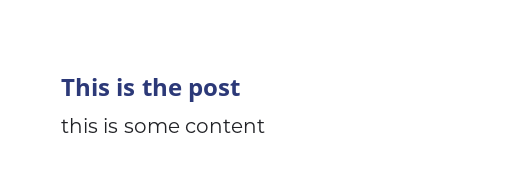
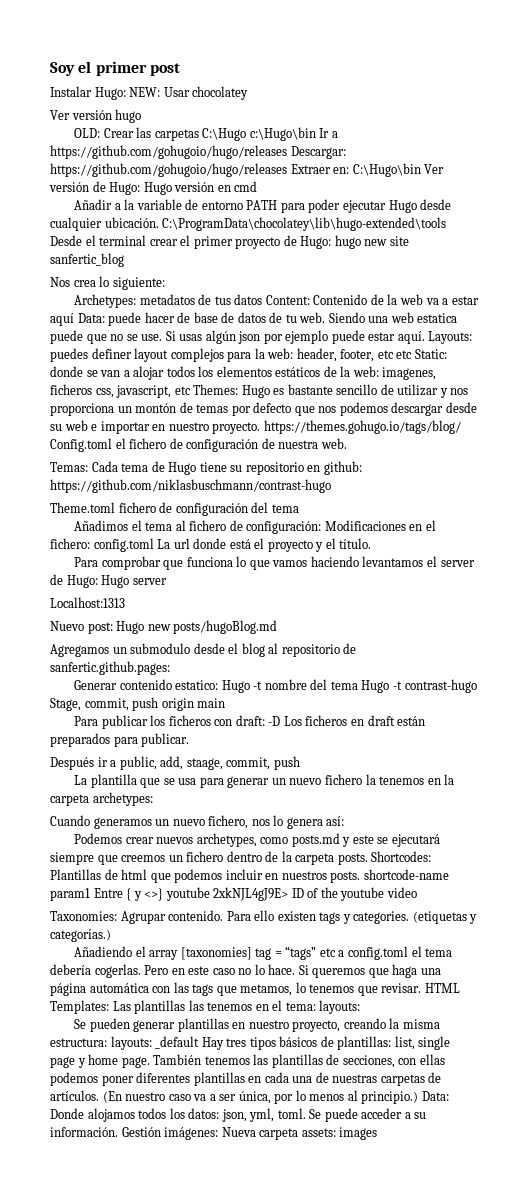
[61,78,241,102] [61,118,266,133] This is the post // this is some content -> [50,61,180,76] [50,86,249,100] [50,109,142,123] [74,127,338,141] [50,145,346,159] [50,163,445,177] [49,181,258,195] [74,199,452,213] [50,217,447,231] [50,235,409,249] [50,253,124,267] [50,276,165,290] [74,294,479,308] [50,312,458,326] [50,330,473,344] [50,348,447,362] [50,366,437,380] [50,384,469,398] [50,402,477,416] [50,420,461,434] [50,438,347,452] [50,461,362,475] [50,479,331,493] [50,502,299,516] [74,520,436,534] [50,538,372,552] [74,556,475,570] [50,574,167,588] [50,597,125,608] [50,620,278,634] [50,643,357,657] [50,661,170,675] [74,679,477,693] [50,697,226,711] [74,715,426,729] [50,733,190,747] [50,756,300,770] [74,774,455,788] [50,792,153,806] [50,815,345,829] [74,833,440,847] [50,851,432,865] [50,869,449,883] [50,887,417,901] [50,910,478,924] [50,929,111,942] [74,946,453,960] [50,964,441,978] [50,982,460,996] [50,1000,361,1014] [74,1018,440,1032] [50,1036,451,1050] [50,1054,445,1068] [50,1072,442,1086] [50,1090,449,1104] [50,1108,427,1122] [50,1127,378,1140] Soy el primer post // Instalar Hugo: NEW: Usar chocolatey // Ver versión hugo // OLD: Crear las carpetas C:\Hugo c:\Hugo\bin Ir a https://github.com/gohugoio/hugo/releases Descargar: https://github.com/gohugoio/hugo/releases Extraer en: C:\Hugo\bin Ver versión de Hugo: Hugo versión en cmd // Añadir a la variable de entorno PATH para poder ejecutar Hugo desde cualquier ubicación. C:\ProgramData\chocolatey\lib\hugo-extended\tools Desde el terminal crear el primer proyecto de Hugo: hugo new site sanfertic_blog // Nos crea lo siguiente: // Archetypes: metadatos de tus datos Content: Contenido de la web va a estar aquí Data: puede hacer de base de datos de tu web. Siendo una web estatica puede que no se use. Si usas algún json por ejemplo puede estar aquí. Layouts: puedes definer layout complejos para la web: header, footer, etc etc Static: donde se van a alojar todos los elementos estáticos de la web: imagenes, ficheros css, javascript, etc Themes: Hugo es bastante sencillo de utilizar y nos proporciona un montón de temas por defecto que nos podemos descargar desde su web e importar en nuestro proyecto. https://themes.gohugo.io/tags/blog/ Config.toml el fichero de configuración de nuestra web. // Temas: Cada tema de Hugo tiene su repositorio en github: https://github.com/niklasbuschmann/contrast-hugo // Theme.toml fichero de configuración del tema // Añadimos el tema al fichero de configuración: Modificaciones en el fichero: config.toml La url donde está el proyecto y el título. // Para comprobar que funciona lo que vamos haciendo levantamos el server de Hugo: Hugo server // Localhost:1313 // Nuevo post: Hugo new posts/hugoBlog.md // Agregamos un submodulo desde el blog al repositorio de sanfertic.github.pages: // Generar contenido estatico: Hugo -t nombre del tema Hugo -t contrast-hugo Stage, commit, push origin main // Para publicar los ficheros con draft: -D Los ficheros en draft están preparados para publicar. // Después ir a public, add, staage, commit, push // La plantilla que se usa para generar un nuevo fichero la tenemos en la carpeta archetypes: // Cuando generamos un nuevo fichero, nos lo genera así: // Podemos crear nuevos archetypes, como posts.md y este se ejecutará siempre que creemos un fichero dentro de la carpeta posts. Shortcodes: Plantillas de html que podemos incluir en nuestros posts. shortcode-name param1 Entre { y <>} youtube 2xkNJL4gJ9E> ID of the youtube video // Taxonomies: Agrupar contenido. Para ello existen tags y categories. (etiquetas y categorías.) // Añadiendo el array [taxonomies] tag = “tags” etc a config.toml el tema debería cogerlas. Pero en este caso no lo hace. Si queremos que haga una página automática con las tags que metamos, lo tenemos que revisar. HTML Templates: Las plantillas las tenemos en el tema: layouts: // Se pueden generar plantillas en nuestro proyecto, creando la misma estructura: layouts: _default Hay tres tipos básicos de plantillas: list, single page y home page. También tenemos las plantillas de secciones, con ellas podemos poner diferentes plantillas en cada una de nuestras carpetas de artículos. (En nuestro caso va a ser única, por lo menos al principio.) Data: Donde alojamos todos los datos: json, yml, toml. Se puede acceder a su información. Gestión imágenes: Nueva carpeta assets: images

